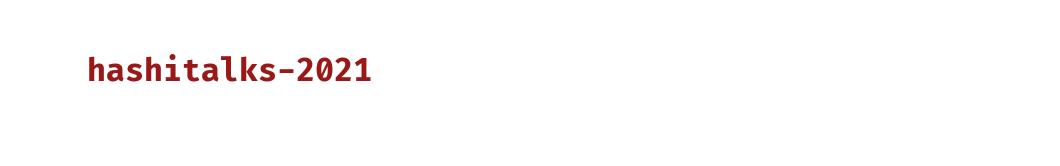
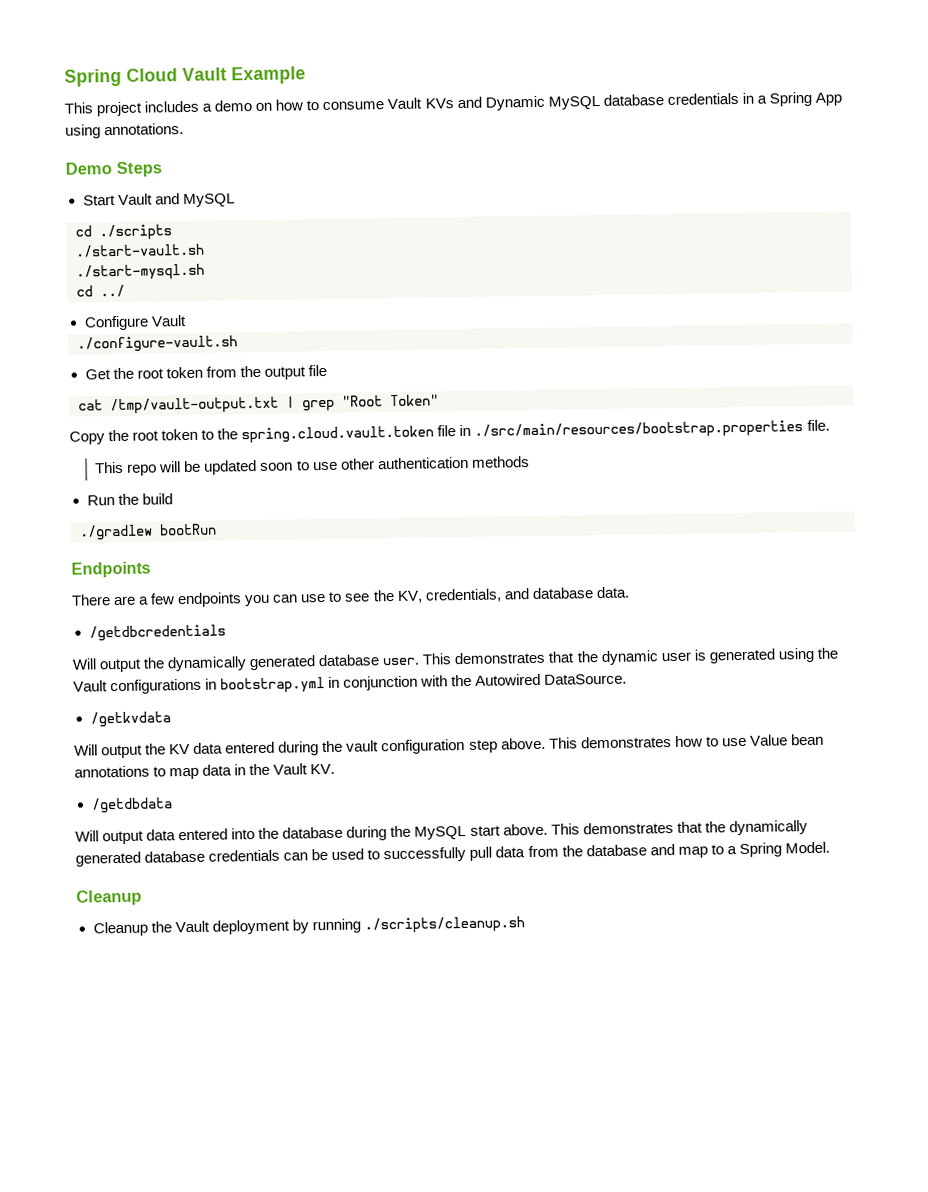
[87,54,372,82] hashitalks-2021 -> [64,66,306,87] [64,91,842,117] [65,123,185,139] [65,161,162,177] [82,193,235,208] [75,224,172,241] [75,243,205,258] [76,263,205,281] [76,284,125,298] [83,314,187,331] [77,335,238,353] [84,364,327,380] [78,394,439,415] [69,419,830,445] [95,456,530,476] [86,493,173,506] [79,523,217,541] [71,561,151,578] [71,586,630,608] [88,624,226,642] [72,647,838,673] [73,673,628,695] [89,711,171,728] [74,733,824,759] [74,763,336,780] [90,797,173,814] [75,820,808,845] [75,841,830,867] [76,889,142,906] [92,916,525,937] Spring Cloud Vault Example // This project includes a demo on how to consume Vault KVs and Dynamic MySQL database credentials in a Spring App using annotations. // Demo Steps // Start Vault and MySQL // cd ./scripts // ./start-vault.sh // ./start-mysql.sh // cd ../ // Configure Vault // ./configure-vault.sh // Get the root token from the output file // cat /tmp/vault-output.txt | grep "Root Token" // Copy the root token to the spring.cloud.vault.token file in ./src/main/resources/bootstrap.properties file. // This repo will be updated soon to use other authentication methods // Run the build // ./gradlew bootRun // Endpoints // There are a few endpoints you can use to see the KV, credentials, and database data. // /getdbcredentials // Will output the dynamically generated database user. This demonstrates that the dynamic user is generated using the Vault configurations in bootstrap.yml in conjunction with the Autowired DataSource. // /getkvdata // Will output the KV data entered during the vault configuration step above. This demonstrates how to use Value bean annotations to map data in the Vault KV. // /getdbdata // Will output data entered into the database during the MySQL start above. This demonstrates that the dynamically generated database credentials can be used to successfully pull data from the database and map to a Spring Model. // Cleanup // Cleanup the Vault deployment by running ./scripts/cleanup.sh

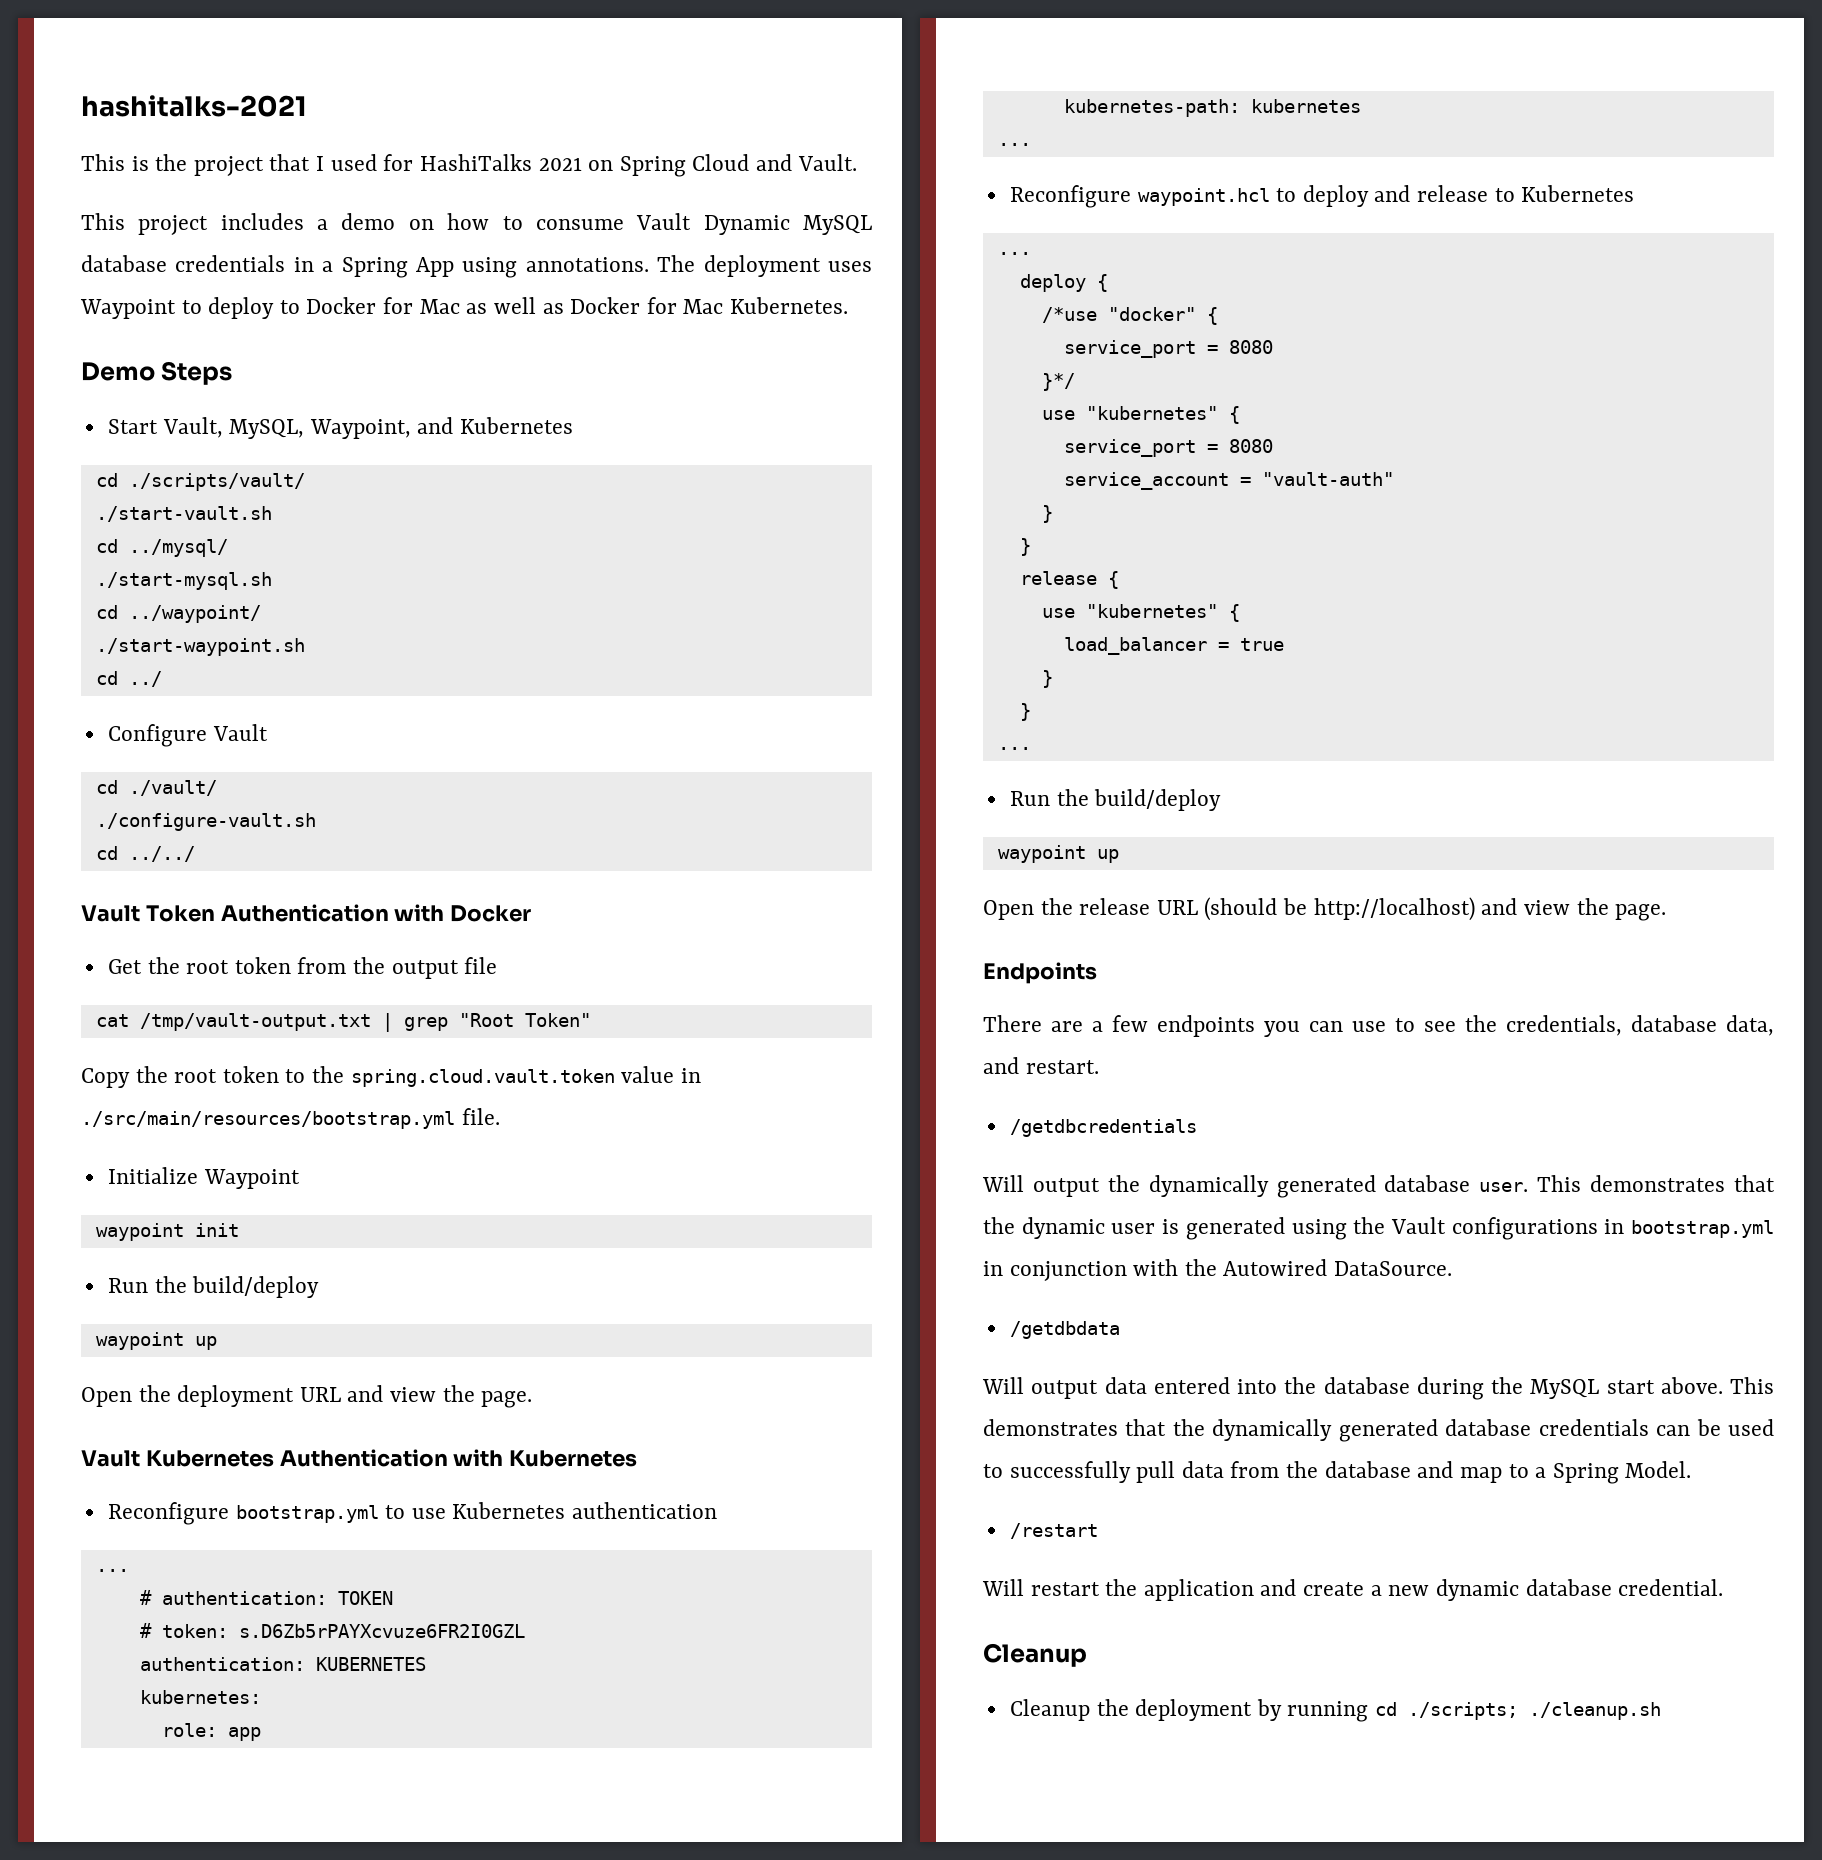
[64,66,306,87] Spring Cloud Vault Example -> [81,95,307,117] [81,154,857,177] hashitalks-2021 // This is the project that I used for HashiTalks 2021 on Spring Cloud and Vault.
[424,96,482,109] KVs and -> (692, 221) none
[65,161,162,177] [82,193,235,208] [75,224,172,241] // Demo Steps // Start Vault and MySQL // cd ./scripts -> [657,255,872,277] [80,297,848,319] [81,361,233,385] [107,417,574,439] [95,473,305,491] The deployment uses Waypoint to deploy to Docker for Mac as well as Docker for Mac Kubernetes. // Demo Steps // Start Vault, MySQL, Waypoint, and Kubernetes // cd ./scripts/vault/
(205, 250) none -> [95,539,228,557] // cd ../mysql/
(205, 272) none -> [95,605,261,623] [95,638,305,656] // cd ../waypoint/ // ./start-waypoint.sh
(187, 320) none -> [95,780,217,796] // cd ./vault/
(238, 344) none -> [95,846,195,862] [81,904,532,922] // cd ../../ // Vault Token Authentication with Docker
[437,419,830,440] [95,456,530,476] [86,493,173,506] [79,523,217,541] file in ./src/main/resources/bootstrap.properties file. // This repo will be updated soon to use other authentication methods // Run the build // ./gradlew bootRun -> [621,1066,701,1083] [81,1108,500,1129] [107,1167,300,1189] [95,1223,239,1241] [107,1276,320,1298] [95,1332,217,1350] [81,1385,533,1408] [81,1449,638,1467] [107,1502,718,1525] [95,1569,129,1572] [139,1590,393,1605] [139,1623,525,1638] [139,1657,426,1671] [139,1690,261,1704] [161,1723,261,1741] [1063,99,1361,117] [997,143,1031,146] [1009,185,1635,208] [997,252,1031,255] [1019,274,1108,292] [1041,307,1218,325] [1063,340,1273,358] [1041,373,1075,391] [1041,406,1240,424] [1063,439,1273,457] [1063,472,1394,490] [1041,505,1053,523] [1019,538,1031,556] [1019,571,1119,589] [1041,604,1240,622] [1063,637,1284,655] [1041,670,1053,688] [1019,703,1031,721] [997,747,1031,750] [1009,789,1222,811] [997,845,1119,863] [983,897,1667,921] value in ./src/main/resources/bootstrap.yml file. // Initialize Waypoint // waypoint init // Run the build/deploy // waypoint up // Open the deployment URL and view the page. // Vault Kubernetes Authentication with Kubernetes // Reconfigure bootstrap.yml to use Kubernetes authentication // ... // # authentication: TOKEN // # token: s.D6Zb5rPAYXcvuze6FR2I0GZL // authentication: KUBERNETES // kubernetes: // role: app // kubernetes-path: kubernetes // ... // Reconfigure waypoint.hcl to deploy and release to Kubernetes // ... // deploy { // /*use "docker" { // service_port = 8080 // }*/ // use "kubernetes" { // service_port = 8080 // service_account = "vault-auth" // } // } // release { // use "kubernetes" { // load_balancer = true // } // } // ... // Run the build/deploy // waypoint up // Open the release URL (should be http://localhost) and view the page.
[396,586,630,603] KV, credentials, and database data. -> [1506,1015,1774,1036] [983,1057,1099,1074] credentials, database data, and restart.
[89,711,171,728] [74,733,824,759] [74,763,336,780] // /getkvdata // Will output the KV data entered during the vault configuration step above. This demonstrates how to use Value bean annotations to map data in the Vault KV. -> (1453, 1268) none
(830, 847) none -> [1009,1523,1098,1539] [982,1579,1724,1601] // /restart // Will restart the application and create a new dynamic database credential.
[174,920,210,933] Vault -> (1129, 1707) none
[363,916,525,934] ./scripts/cleanup.sh -> [1375,1702,1662,1720] cd ./scripts; ./cleanup.sh

